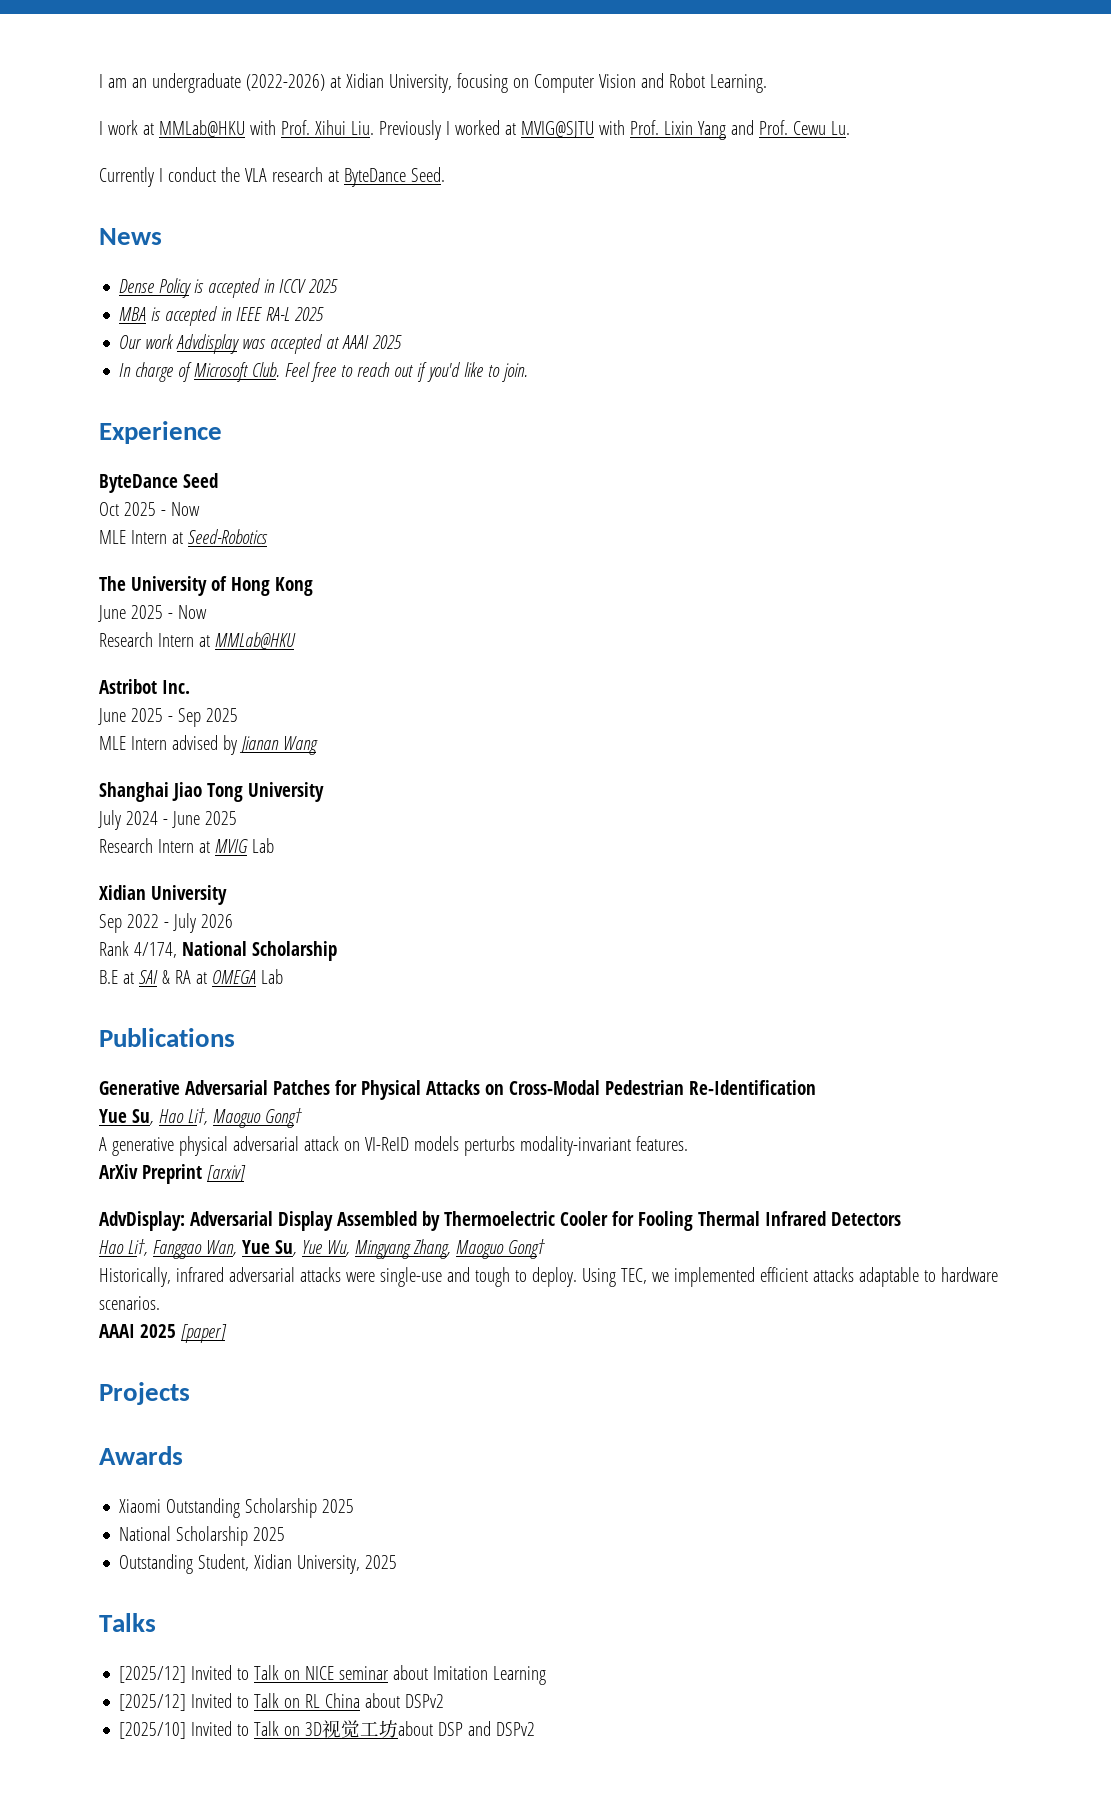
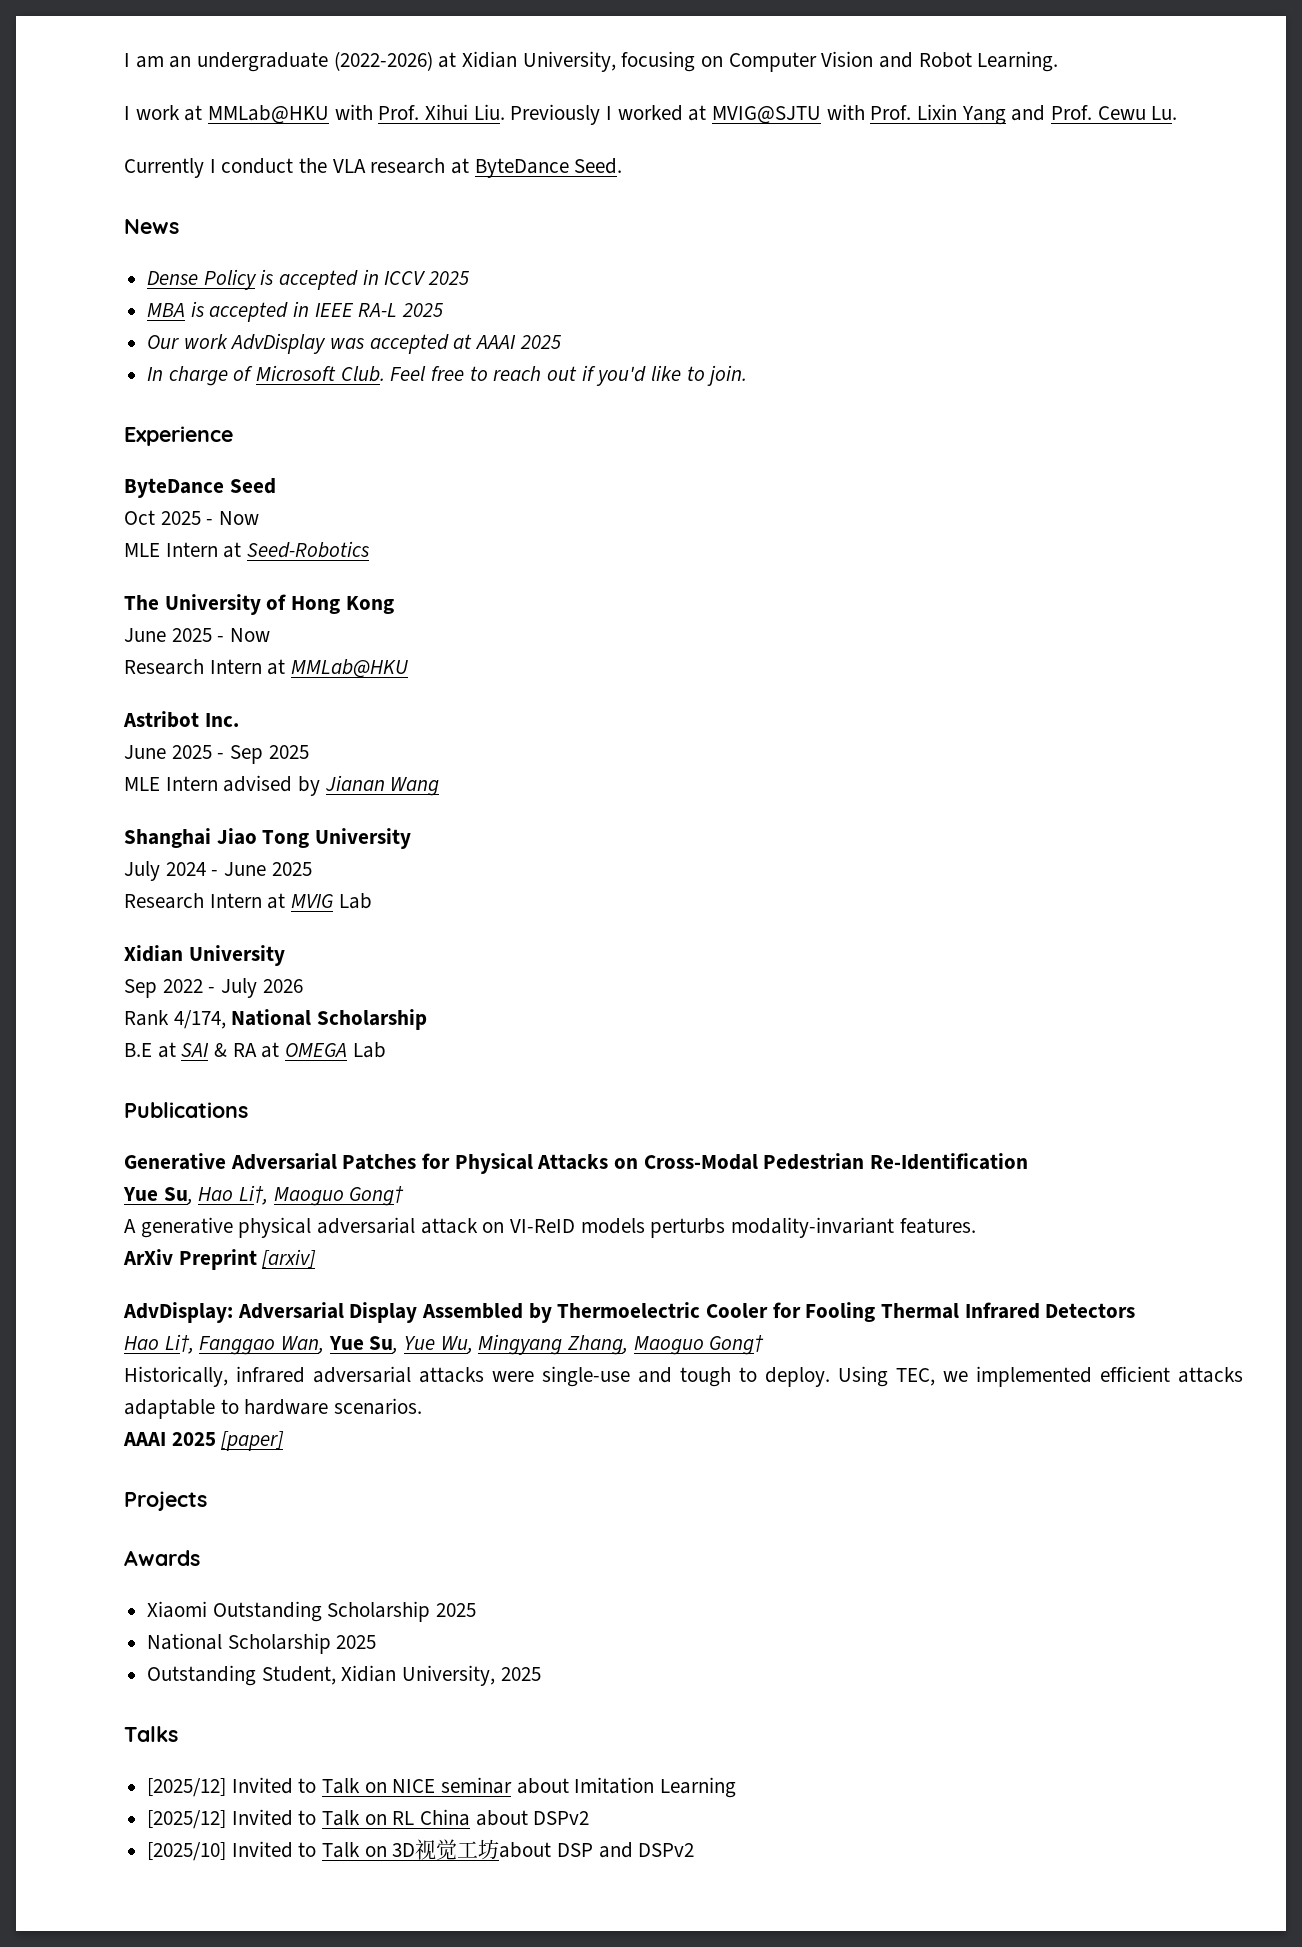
[176,334,240,354] Advdisplay -> [230,333,327,354] AdvDisplay

